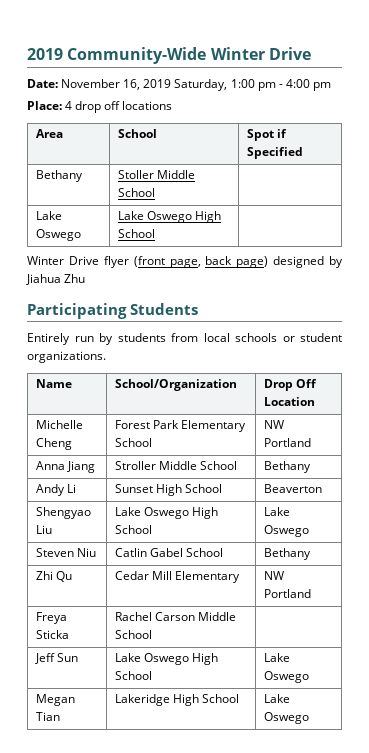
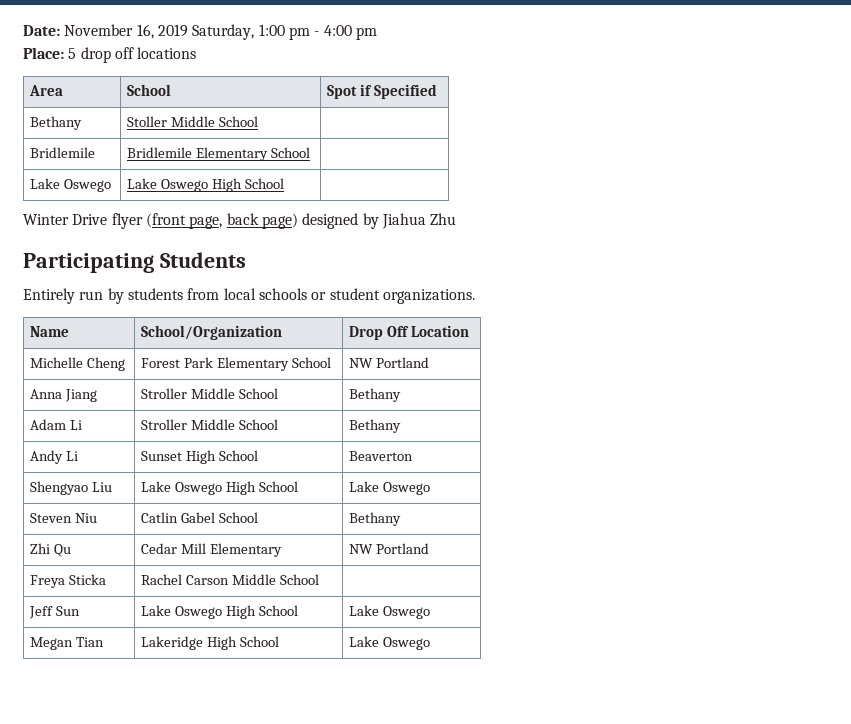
[27,47,311,64] 2019 Community-Wide Winter Drive // -> (23, 30) none
[65,101,73,110] 4 -> [68,48,77,59] 5
(155, 192) none -> [30,147,96,158] [127,147,310,161] // Bridlemile | Bridlemile Elementary School |
(311, 467) none -> [30,419,83,430] [141,419,278,430] [349,419,402,433] // Adam Li | Stroller Middle School | Bethany

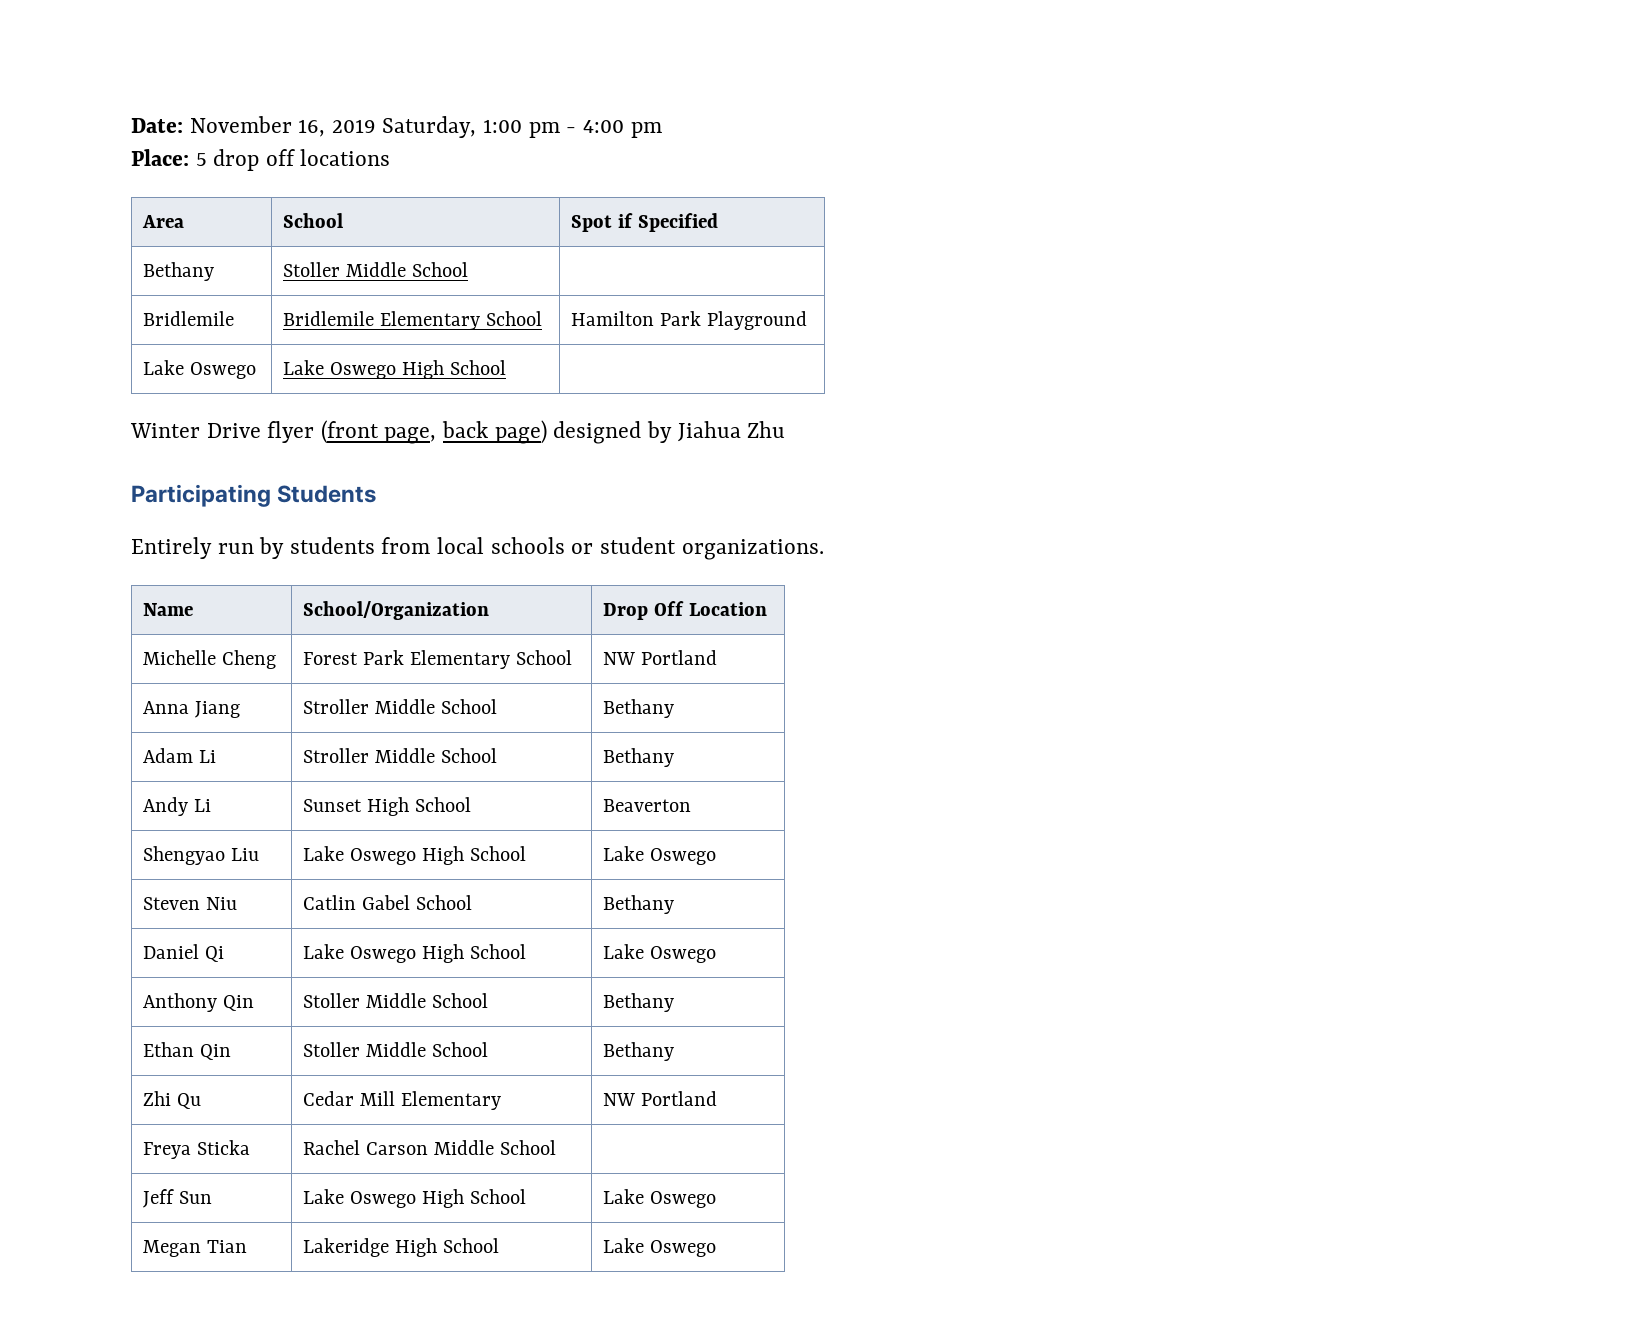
(310, 152) none -> [571,311,808,330] Hamilton Park Playground
(402, 519) none -> [143,944,225,962] [303,944,527,963] [603,944,717,963] [143,993,255,1012] [303,993,489,1008] [603,993,675,1012] [143,1042,232,1060] [303,1042,489,1057] [603,1042,675,1061] // Daniel Qi | Lake Oswego High School | Lake Oswego // Anthony Qin | Stoller Middle School | Bethany // Ethan Qin | Stoller Middle School | Bethany

